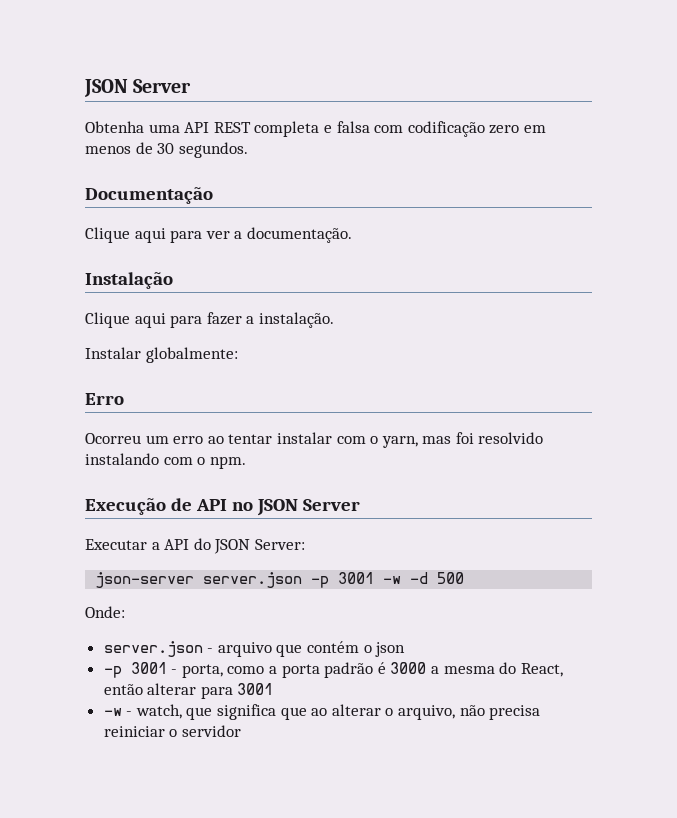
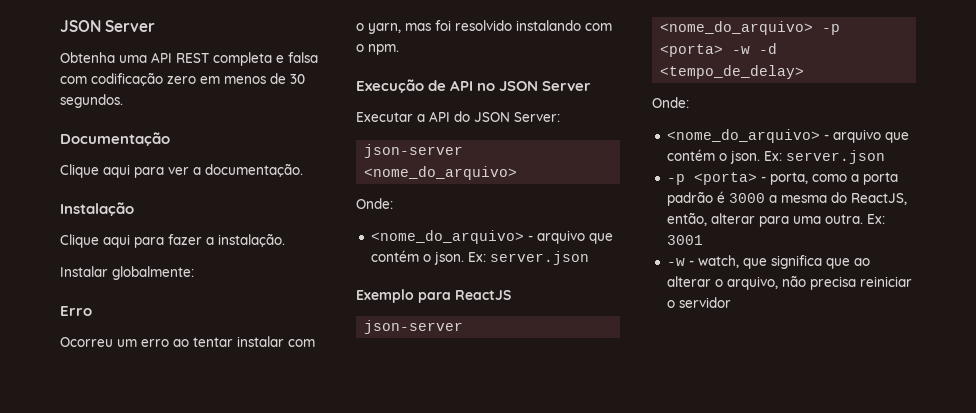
[203,572,465,588] [85,606,125,618] [103,641,406,657] [103,662,167,678] server.json -p 3001 -w -d 500 // Onde: // server.json - arquivo que contém o json // -p 3001 -> [364,166,518,180] [356,198,393,209] [370,230,613,244] [370,250,589,265] [356,289,511,303] [364,320,464,334] [660,21,841,35] [660,43,778,57] [660,65,805,79] [652,97,689,108] [666,129,909,143] [666,149,885,164] [666,172,757,185] <nome_do_arquivo> // Onde: // <nome_do_arquivo> - arquivo que contém o json. Ex: server.json // Exemplo para ReactJS // json-server <nome_do_arquivo> -p <porta> -w -d <tempo_de_delay> // Onde: // <nome_do_arquivo> - arquivo que contém o json. Ex: server.json // -p <porta>
[520,663,563,677] [103,683,233,699] React, então alterar para -> [850,193,907,205] [666,212,885,227] ReactJS, então, alterar para uma outra. Ex:

